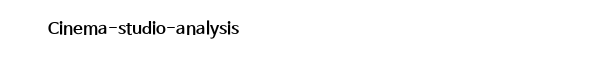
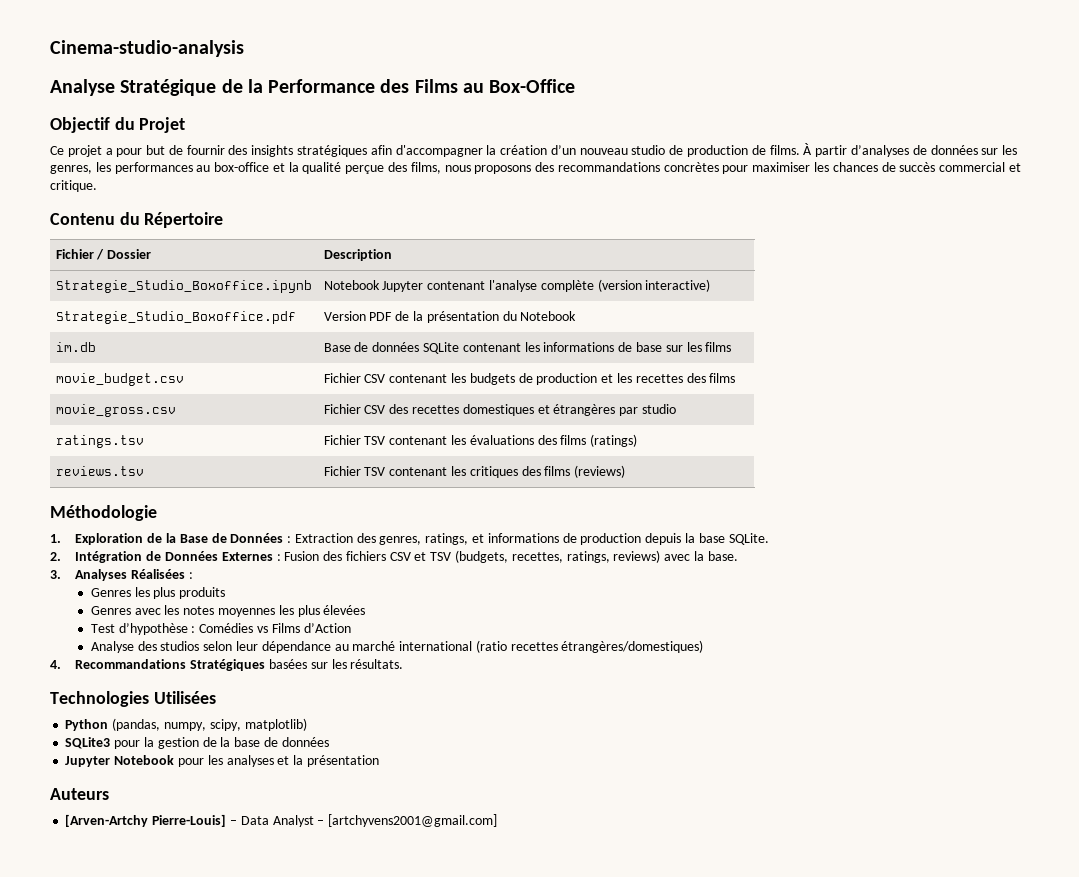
(239, 29) none -> [50,79,576,96] [50,117,186,133] [50,143,1018,157] [50,162,1021,174] [50,180,97,192] [50,212,224,228] [55,249,152,260] [323,249,392,261] [55,280,312,293] [323,279,711,292] [55,311,296,324] [323,311,577,323] [55,342,96,352] [323,342,732,354] [55,373,184,386] [323,373,736,385] [55,404,176,417] [323,404,676,416] [55,435,144,448] [323,434,638,447] [55,466,144,476] [323,465,626,478] [50,505,157,521] [50,533,769,545] [50,550,738,563] [50,569,194,581] [90,587,226,599] [90,605,366,617] [90,623,351,635] [90,640,704,653] [50,659,404,671] [50,691,216,707] [65,718,307,731] [65,737,329,749] [65,755,379,767] [50,788,109,800] [65,814,498,827] // Analyse Stratégique de la Performance des Films au Box-Office // Objectif du Projet // Ce projet a pour but de fournir des insights stratégiques afin d'accompagner la création d’un nouveau studio de production de films. À partir d’analyses de données sur les genres, les performances au box-office et la qualité perçue des films, nous proposons des recommandations concrètes pour maximiser les chances de succès commercial et critique. // Contenu du Répertoire // Fichier / Dossier | Description // Strategie_Studio_Boxoffice.ipynb | Notebook Jupyter contenant l'analyse complète (version interactive) // Strategie_Studio_Boxoffice.pdf | Version PDF de la présentation du Notebook // im.db | Base de données SQLite contenant les informations de base sur les films // movie_budget.csv | Fichier CSV contenant les budgets de production et les recettes des films // movie_gross.csv | Fichier CSV des recettes domestiques et étrangères par studio // ratings.tsv | Fichier TSV contenant les évaluations des films (ratings) // reviews.tsv | Fichier TSV contenant les critiques des films (reviews) // Méthodologie // 1. Exploration de la Base de Données : Extraction des genres, ratings, et informations de production depuis la base SQLite. // 2. Intégration de Données Externes : Fusion des fichiers CSV et TSV (budgets, recettes, ratings, reviews) avec la base. // 3. Analyses Réalisées : // Genres les plus produits // Genres avec les notes moyennes les plus élevées // Test d’hypothèse : Comédies vs Films d’Action // Analyse des studios selon leur dépendance au marché international (ratio recettes étrangères/domestiques) // 4. Recommandations Stratégiques basées sur les résultats. // Technologies Utilisées // Python (pandas, numpy, scipy, matplotlib) // SQLite3 pour la gestion de la base de données // Jupyter Notebook pour les analyses et la présentation // Auteurs // [Arven-Artchy Pierre-Louis] – Data Analyst – [artchyvens2001@gmail.com]

